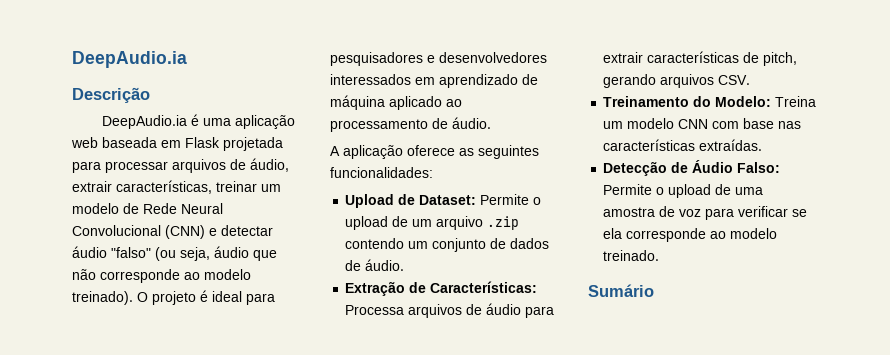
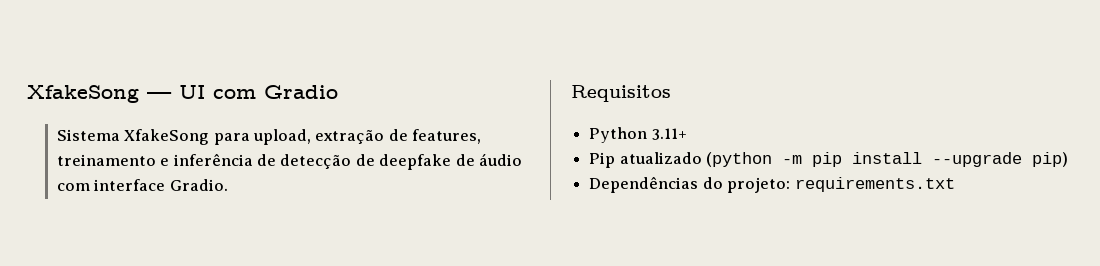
[72,51,187,68] [72,87,150,103] [102,114,296,129] [71,137,283,151] [72,158,289,173] [72,180,281,194] [72,203,223,214] [72,225,273,239] [72,246,277,261] [72,269,251,283] [72,290,275,305] [330,52,547,66] [330,74,538,88] [330,95,462,110] [330,117,491,132] [330,145,539,159] [330,167,433,178] [345,194,542,208] [345,216,520,230] [345,238,550,252] [345,259,405,271] [345,281,538,296] [345,303,555,318] [603,51,798,66] [603,74,751,88] [603,96,817,107] [603,118,802,129] [603,139,763,151] [603,160,781,176] [603,184,764,198] [603,206,808,220] [603,228,778,242] [603,250,660,261] [588,284,654,297] DeepAudio.ia // Descrição // DeepAudio.ia é uma aplicação web baseada em Flask projetada para processar arquivos de áudio, extrair características, treinar um modelo de Rede Neural Convolucional (CNN) e detectar áudio "falso" (ou seja, áudio que não corresponde ao modelo treinado). O projeto é ideal para pesquisadores e desenvolvedores interessados em aprendizado de máquina aplicado ao processamento de áudio. // A aplicação oferece as seguintes funcionalidades: // Upload de Dataset: Permite o upload de um arquivo .zip contendo um conjunto de dados de áudio. // Extração de Características: Processa arquivos de áudio para extrair características de pitch, gerando arquivos CSV. // Treinamento do Modelo: Treina um modelo CNN com base nas características extraídas. // Detecção de Áudio Falso: Permite o upload de uma amostra de voz para verificar se ela corresponde ao modelo treinado. // Sumário -> [27,85,338,103] [56,129,482,145] [56,153,523,170] [56,179,228,191] [571,85,671,102] [589,127,687,143] [589,152,1069,168] [589,176,955,193] XfakeSong — UI com Gradio // Sistema XfakeSong para upload, extração de features, treinamento e inferência de detecção de deepfake de áudio com interface Gradio. // Requisitos // Python 3.11+ // Pip atualizado (python -m pip install --upgrade pip) // Dependências do projeto: requirements.txt

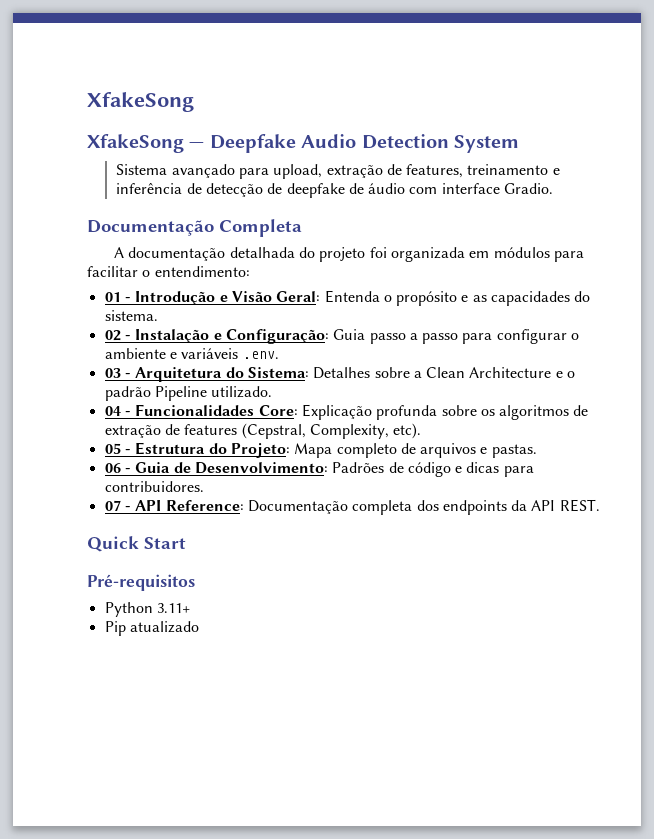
[27,85,338,103] XfakeSong — UI com Gradio -> [87,92,194,112] [87,134,519,153] XfakeSong // XfakeSong — Deepfake Audio Detection System
[124,129,210,145] XfakeSong -> [171,164,235,178] avançado
[571,85,671,102] [589,127,687,143] [589,152,1069,168] [589,176,955,193] Requisitos // Python 3.11+ // Pip atualizado (python -m pip install --upgrade pip) // Dependências do projeto: requirements.txt -> [87,219,302,237] [114,247,584,262] [87,266,250,277] [104,290,591,306] [104,310,158,321] [104,329,580,344] [104,348,279,359] [104,367,576,382] [104,386,273,401] [104,404,589,420] [104,423,422,439] [104,442,537,458] [104,462,534,477] [104,481,204,492] [104,499,600,515] [87,536,186,552] [87,574,195,591] [104,602,190,617] [104,621,199,636] Documentação Completa // A documentação detalhada do projeto foi organizada em módulos para facilitar o entendimento: // 01 - Introdução e Visão Geral: Entenda o propósito e as capacidades do sistema. // 02 - Instalação e Configuração: Guia passo a passo para configurar o ambiente e variáveis .env. // 03 - Arquitetura do Sistema: Detalhes sobre a Clean Architecture e o padrão Pipeline utilizado. // 04 - Funcionalidades Core: Explicação profunda sobre os algoritmos de extração de features (Cepstral, Complexity, etc). // 05 - Estrutura do Projeto: Mapa completo de arquivos e pastas. // 06 - Guia de Desenvolvimento: Padrões de código e dicas para contribuidores. // 07 - API Reference: Documentação completa dos endpoints da API REST. // Quick Start // Pré-requisitos // Python 3.11+ // Pip atualizado

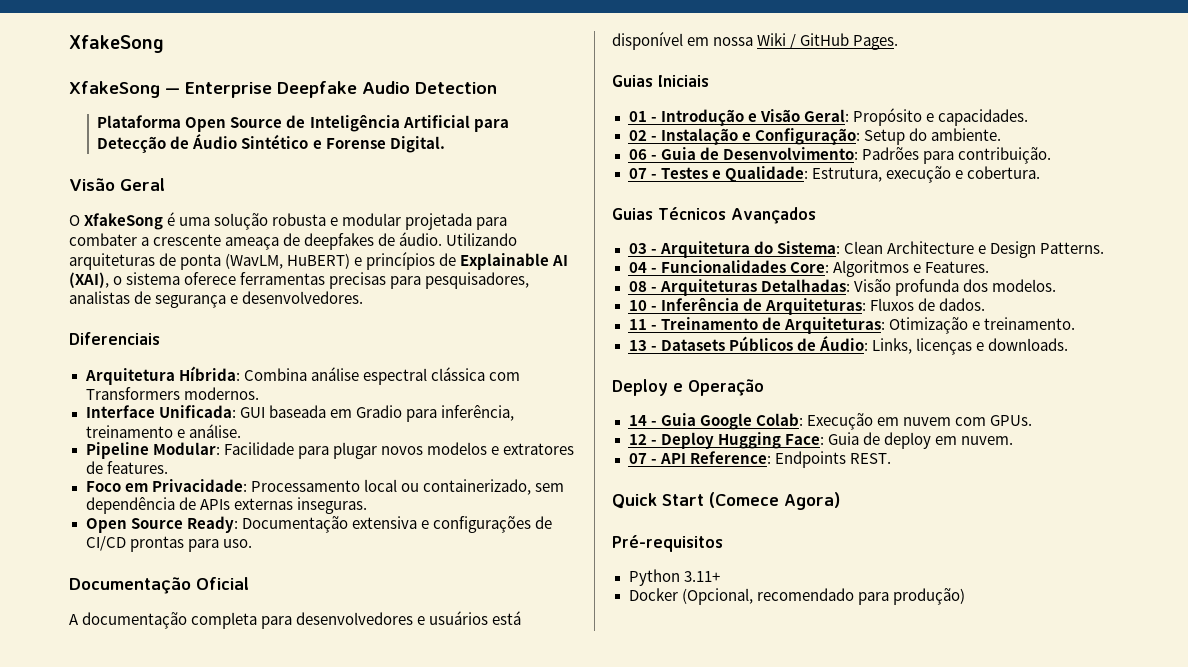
(205, 145) none -> [185,82,272,98] Enterprise
[454,135,519,153] [116,164,560,179] [116,183,554,198] [87,219,302,237] System // Sistema avançado para upload, extração de features, treinamento e inferência de detecção de deepfake de áudio com interface Gradio. // Documentação Completa -> [97,115,509,132] [97,134,445,153] [69,178,165,191] [69,212,508,230] [69,232,518,250] [69,252,569,270] [69,272,530,289] [69,291,364,308] [69,332,160,345] [84,366,520,385] [85,387,259,400] [85,405,514,422] [85,424,241,438] [85,442,574,459] [85,461,168,474] [85,479,564,495] [85,497,367,514] [85,516,552,533] [85,536,252,552] [69,577,249,594] // Plataforma Open Source de Inteligência Artificial para Detecção de Áudio Sintético e Forense Digital. // Visão Geral // O XfakeSong é uma solução robusta e modular projetada para combater a crescente ameaça de deepfakes de áudio. Utilizando arquiteturas de ponta (WavLM, HuBERT) e princípios de Explainable AI (XAI), o sistema oferece ferramentas precisas para pesquisadores, analistas de segurança e desenvolvedores. // Diferenciais // Arquitetura Híbrida: Combina análise espectral clássica com Transformers modernos. // Interface Unificada: GUI baseada em Gradio para inferência, treinamento e análise. // Pipeline Modular: Facilidade para plugar novos modelos e extratores de features. // Foco em Privacidade: Processamento local ou containerizado, sem dependência de APIs externas inseguras. // Open Source Ready: Documentação extensiva e configurações de CI/CD prontas para uso. // Documentação Oficial
[229,247,584,262] [87,266,250,277] detalhada do projeto foi organizada em módulos para facilitar o entendimento: -> [191,611,522,629] [612,32,899,50] [612,75,709,87] completa para desenvolvedores e usuários está disponível em nossa Wiki / GitHub Pages. // Guias Iniciais
[324,290,591,306] [104,310,158,321] Entenda o propósito e as capacidades do sistema. -> [852,108,1028,126] Propósito e capacidades.
[333,329,580,344] [104,348,279,359] [104,367,576,382] [104,386,273,401] [104,404,589,420] [104,423,422,439] [104,442,537,458] Guia passo a passo para configurar o ambiente e variáveis .env. // 03 - Arquitetura do Sistema: Detalhes sobre a Clean Architecture e o padrão Pipeline utilizado. // 04 - Funcionalidades Core: Explicação profunda sobre os algoritmos de extração de features (Cepstral, Complexity, etc). // 05 - Estrutura do Projeto: Mapa completo de arquivos e pastas. -> [863,128,1001,145] Setup do ambiente.
[388,462,534,477] [104,481,204,492] [104,500,556,515] de código e dicas para contribuidores. // 07 - API Reference: Documentação completa dos endpoints da API -> [922,147,1051,164] [628,166,1040,183] [612,207,816,224] [628,241,1104,258] [628,260,989,277] [628,279,1056,296] [628,298,985,315] [628,317,1075,334] [628,336,1068,355] [612,379,764,396] [628,413,1032,430] [628,432,1013,449] [628,451,846,468] para contribuição. // 07 - Testes e Qualidade: Estrutura, execução e cobertura. // Guias Técnicos Avançados // 03 - Arquitetura do Sistema: Clean Architecture e Design Patterns. // 04 - Funcionalidades Core: Algoritmos e Features. // 08 - Arquiteturas Detalhadas: Visão profunda dos modelos. // 10 - Inferência de Arquiteturas: Fluxos de dados. // 11 - Treinamento de Arquiteturas: Otimização e treinamento. // 13 - Datasets Públicos de Áudio: Links, licenças e downloads. // Deploy e Operação // 14 - Guia Google Colab: Execução em nuvem com GPUs. // 12 - Deploy Hugging Face: Guia de deploy em nuvem. // 07 - API Reference: Endpoints
(186, 543) none -> [709,492,840,510] (Comece Agora)
[104,621,199,636] Pip atualizado -> [628,588,965,605] Docker (Opcional, recomendado para produção)

